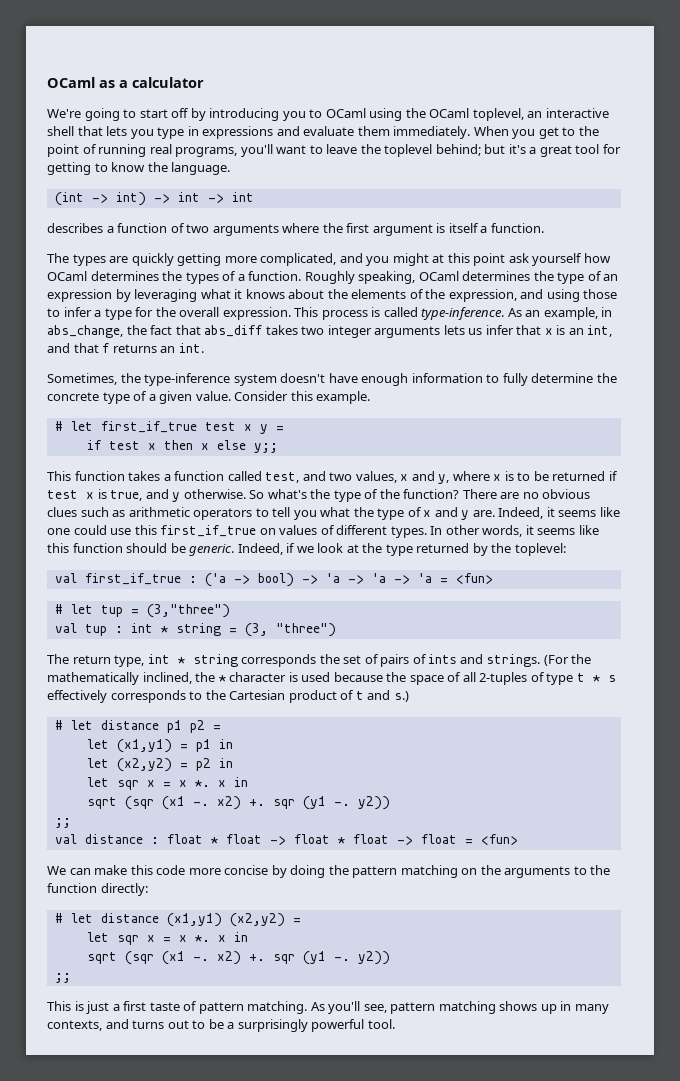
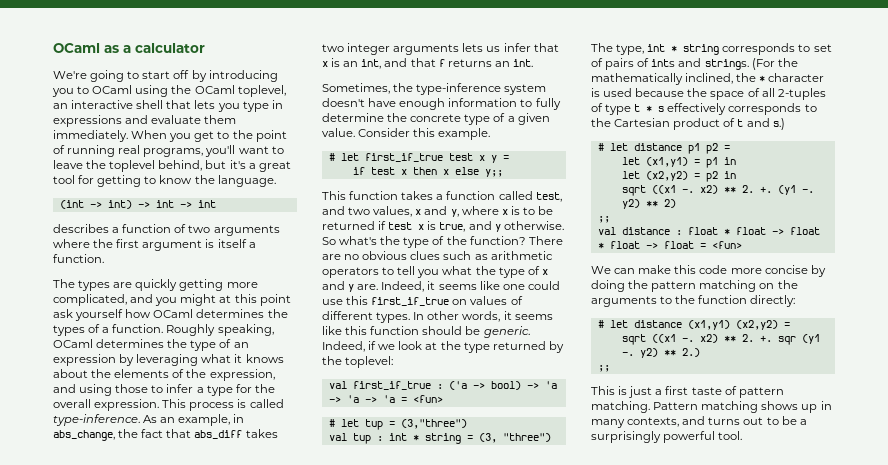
[435,144,481,156] behind; -> [158,160,203,171] behind,
[72,655,111,664] return -> (613, 47) none
[319,654,340,664] the -> [798,44,811,52] to
[86,777,248,790] [86,796,390,810] let sqr x = x *. x in // sqrt (sqr (x1 -. x2) +. sqr (y1 -. y2)) -> [621,185,814,196] [621,199,676,209] sqrt ((x1 -. x2) ** 2. +. (y1 -. y2) ** 2)
[86,932,248,945] [86,951,390,965] let sqr x = x *. x in // sqrt (sqr (x1 -. x2) +. sqr (y1 -. y2)) -> [621,334,820,345] [621,348,700,358] sqrt ((x1 -. x2) ** 2. +. sqr (y1 -. y2) ** 2.)
[310,1001,436,1014] As you'll see, pattern -> [653,402,699,410] Pattern

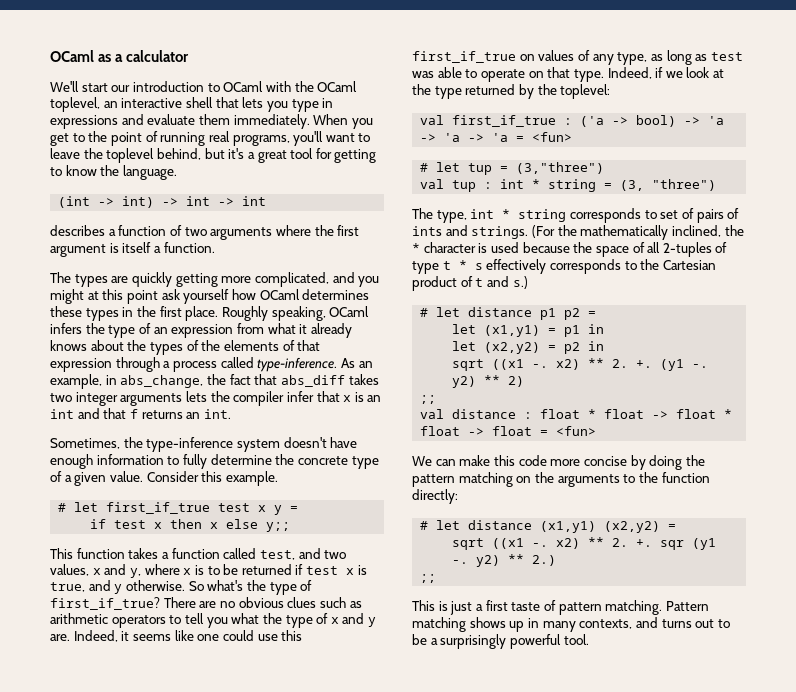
[53,70,278,82] [52,88,74,97] We're going to start off by introducing you -> [50,81,204,92] We'll start our introduction
[135,85,169,97] using -> [265,81,291,92] with
[267,309,288,318] [53,324,164,336] the types of a function. -> [50,306,219,321] these types in the first place.
[96,339,165,348] determines -> [50,323,82,334] infers
[119,354,199,366] by leveraging -> [236,323,264,334] from
(243, 358) none -> [310,323,352,338] already
[114,369,275,381] [53,384,275,396] [53,399,247,411] elements of the expression, and using those to infer a type for the overall expression. This process is -> [149,340,321,355] [50,357,217,372] types of the elements of that expression through a process
[486,46,501,52] us -> [210,391,285,406] the compiler
[361,59,382,69] int, -> [50,409,74,419] int
[446,236,526,245] the function? -> [50,597,160,610] first_if_true?
[322,311,553,323] [322,326,530,338] different types. In other words, it seems like this function should be generic. -> [592,50,743,65] [412,67,604,82] any type, as long as test was able to operate on that type.

